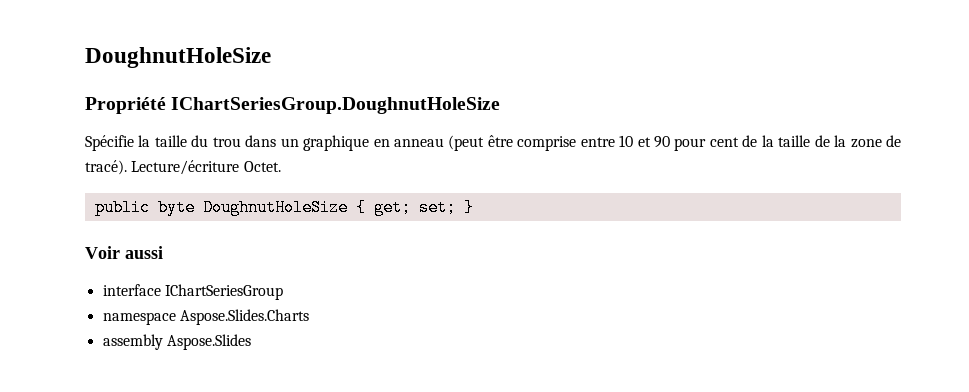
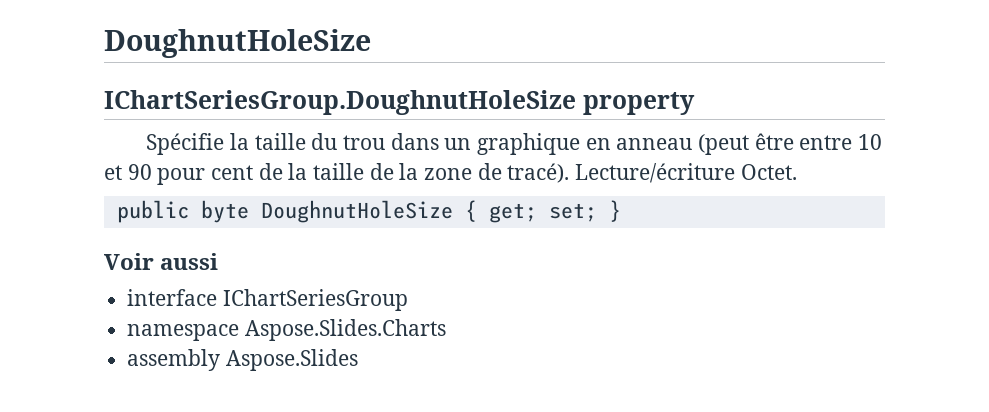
[85,97,166,114] Propriété -> (371, 43) none
(501, 105) none -> [582,92,695,115] property
[517,136,577,151] comprise -> (794, 141) none

